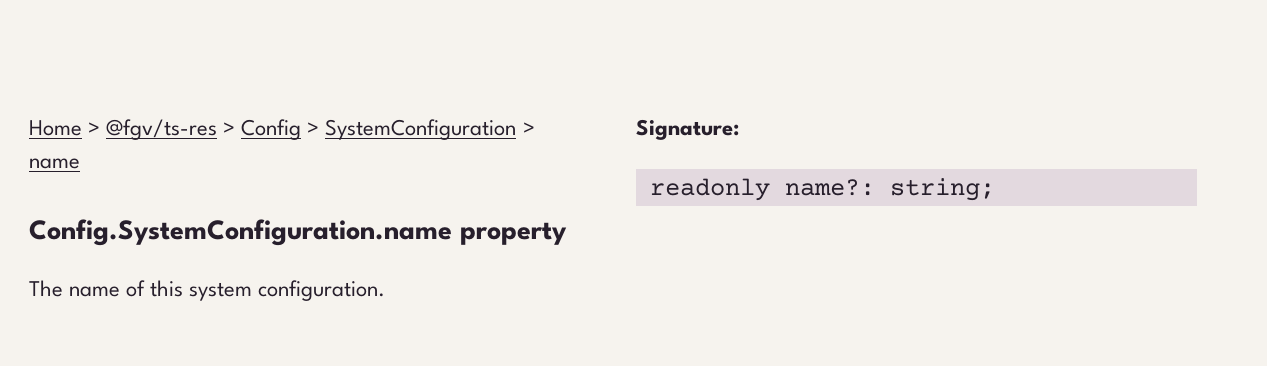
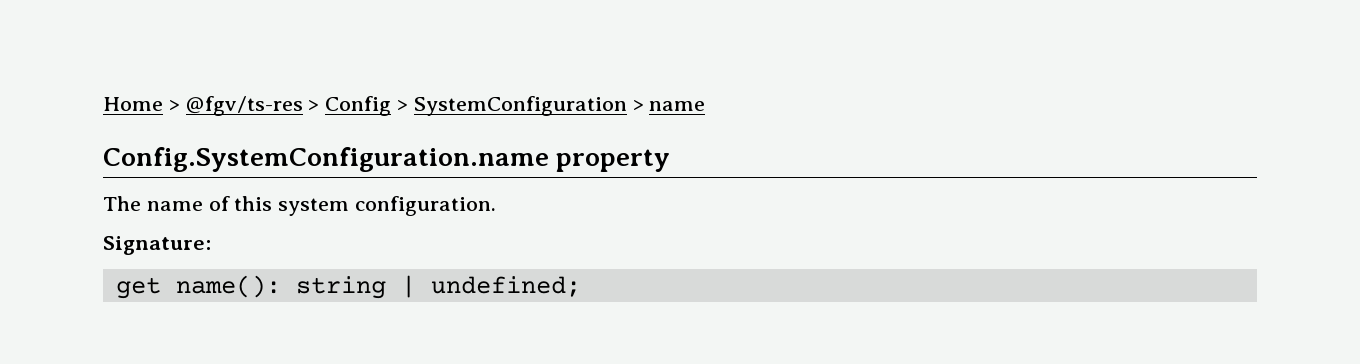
[649,178,995,201] readonly name?: string; -> [115,275,581,299] get name(): string | undefined;

